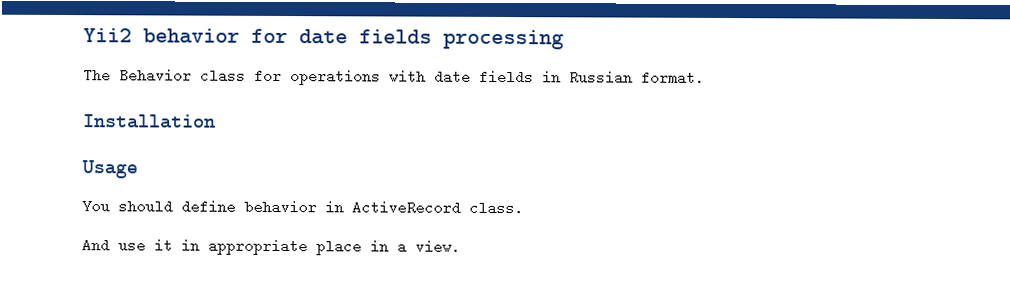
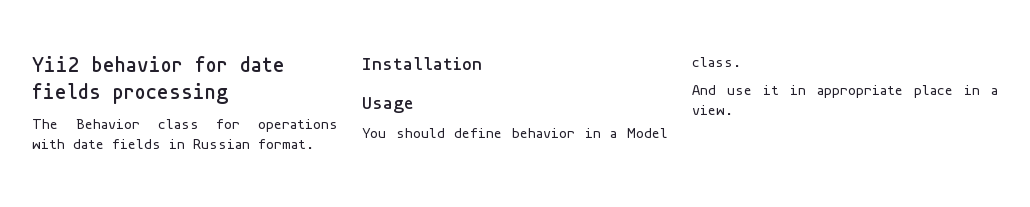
[352,200,461,215] ActiveRecord -> [610,128,668,138] a Model

